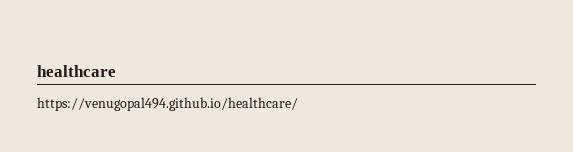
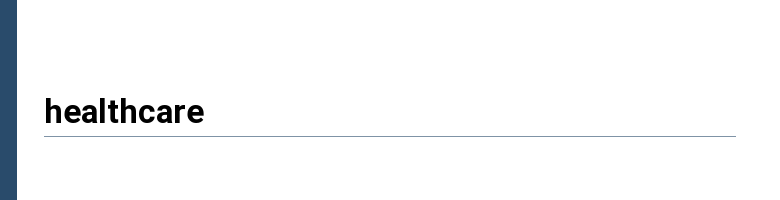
[37,97,298,111] // https://venugopal494.github.io/healthcare/ -> (204, 110) none

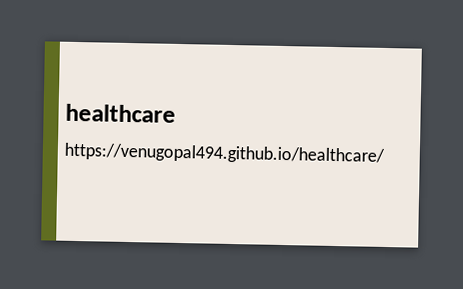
(204, 110) none -> [64,142,385,165] // https://venugopal494.github.io/healthcare/

